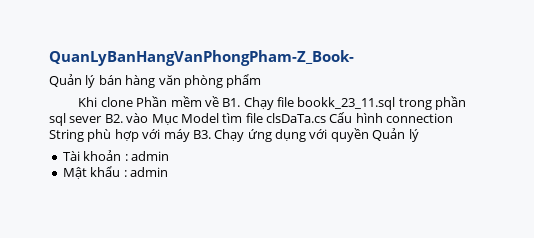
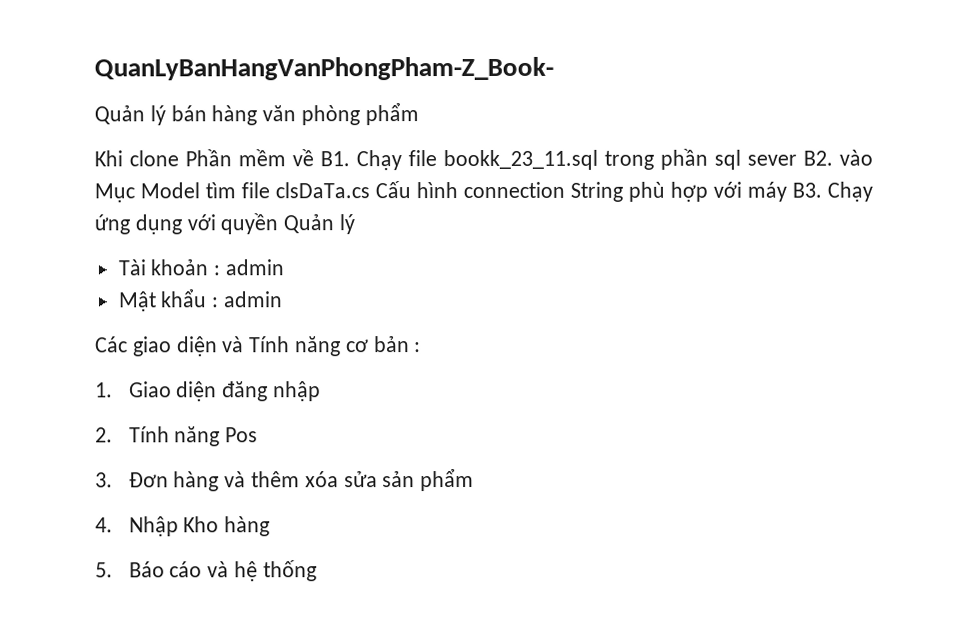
(168, 172) none -> [95,336,422,357] [95,381,321,402] [95,426,259,447] [95,469,475,492] [95,516,271,537] [95,560,317,582] // Các giao diện và Tính năng cơ bản : // 1. Giao diện đăng nhập // 2. Tính năng Pos // 3. Đơn hàng và thêm xóa sửa sản phẩm // 4. Nhập Kho hàng // 5. Báo cáo và hệ thống

